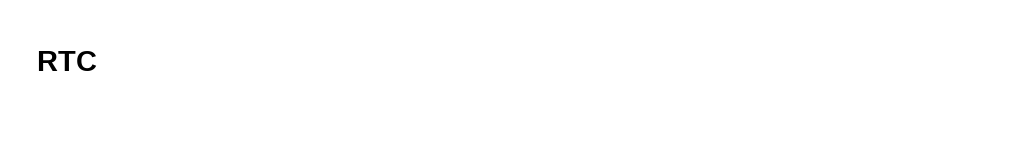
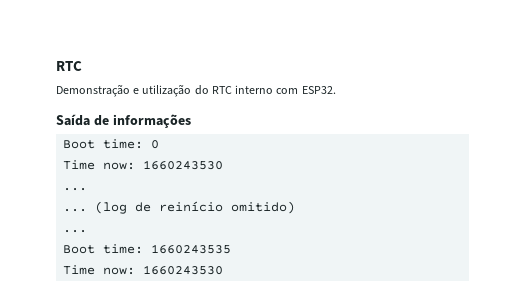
[37,51,97,71] RTC -> [56,61,82,71] [56,84,336,97] [56,114,191,128] [63,139,160,149] [63,160,224,170] [63,188,88,191] [63,201,296,214] [63,230,88,233] [63,244,232,254] [63,265,224,275] RTC // Demonstração e utilização do RTC interno com ESP32. // Saída de informações // Boot time: 0 // Time now: 1660243530 // ... // ... (log de reinício omitido) // ... // Boot time: 1660243535 // Time now: 1660243530

